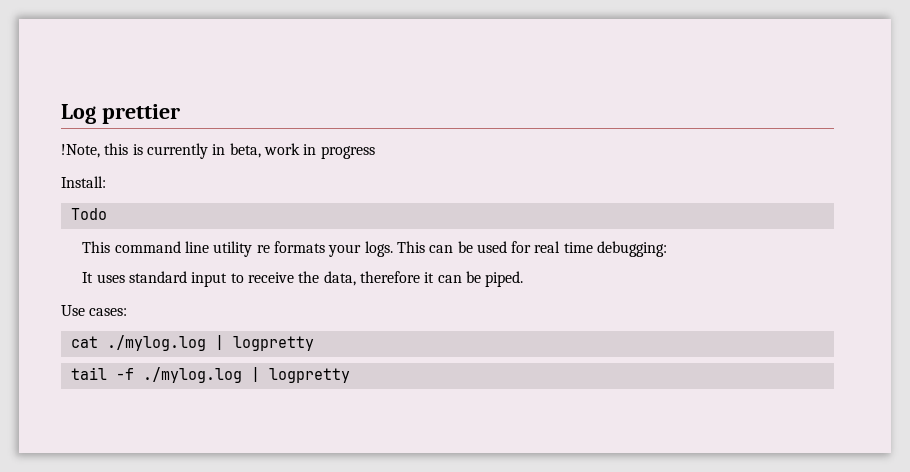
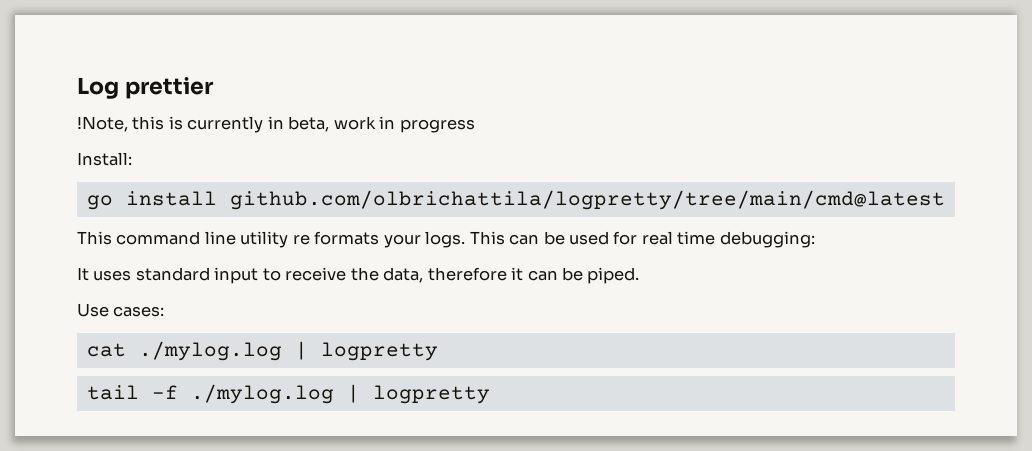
[70,208,107,220] Todo -> [86,190,945,210] go install github.com/olbrichattila/logpretty/tree/main/cmd@latest

